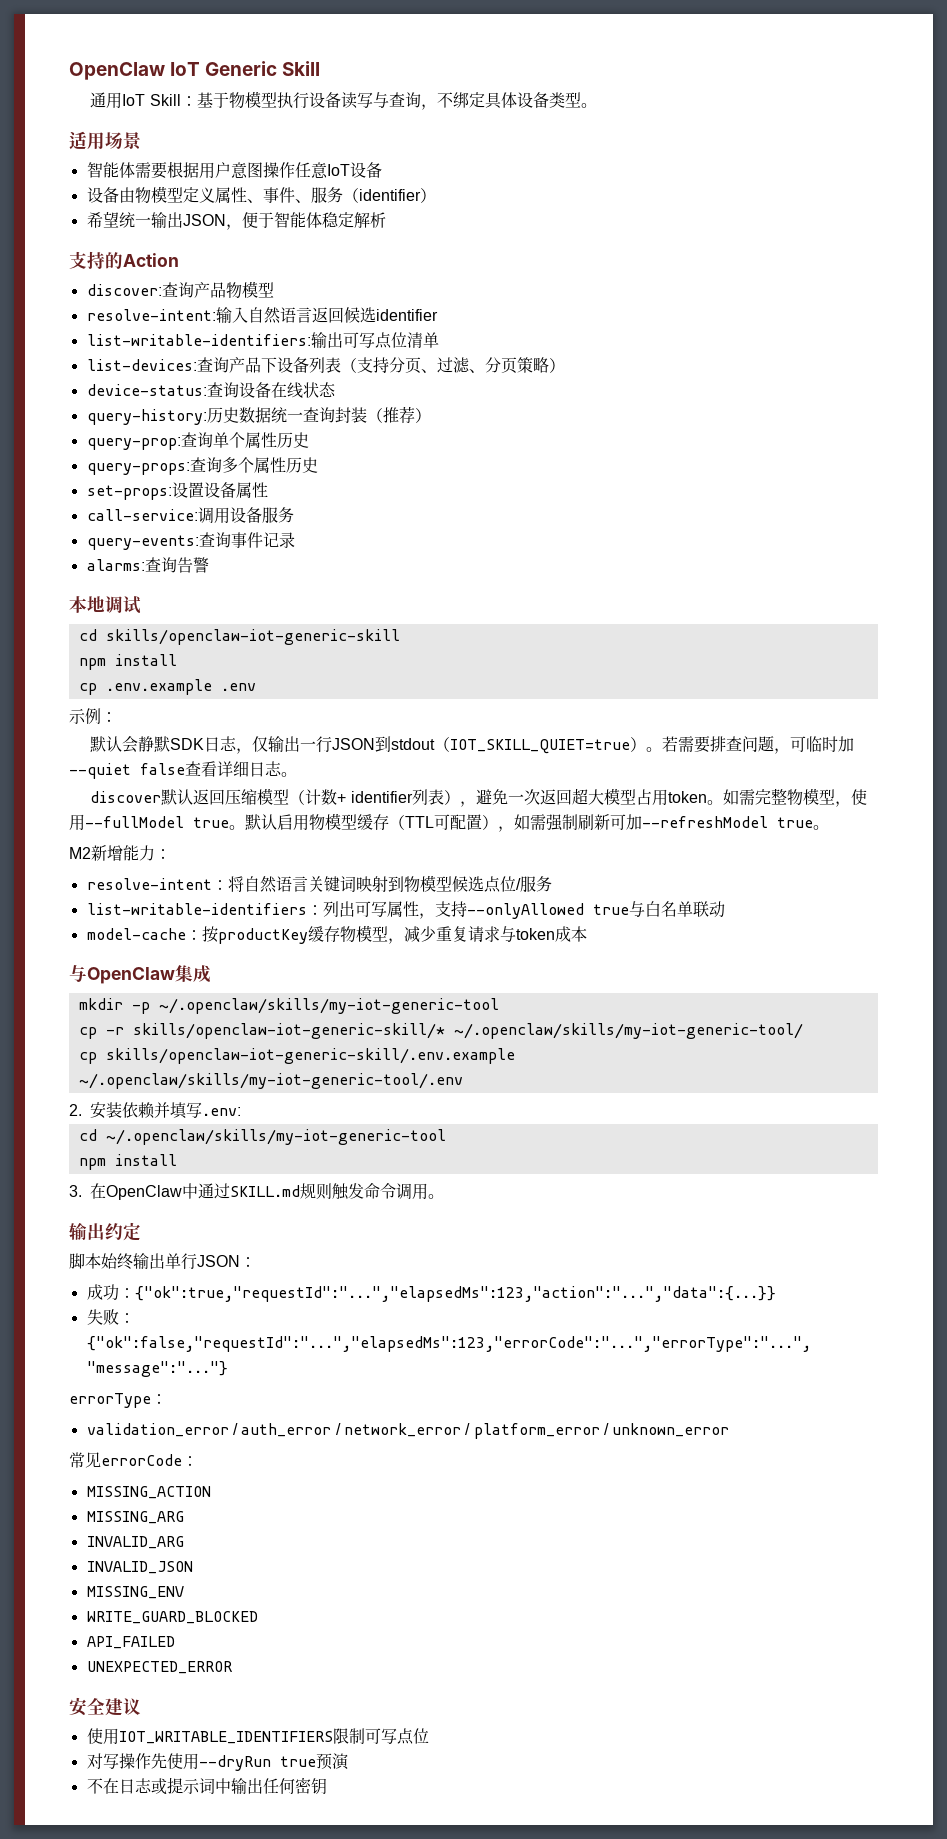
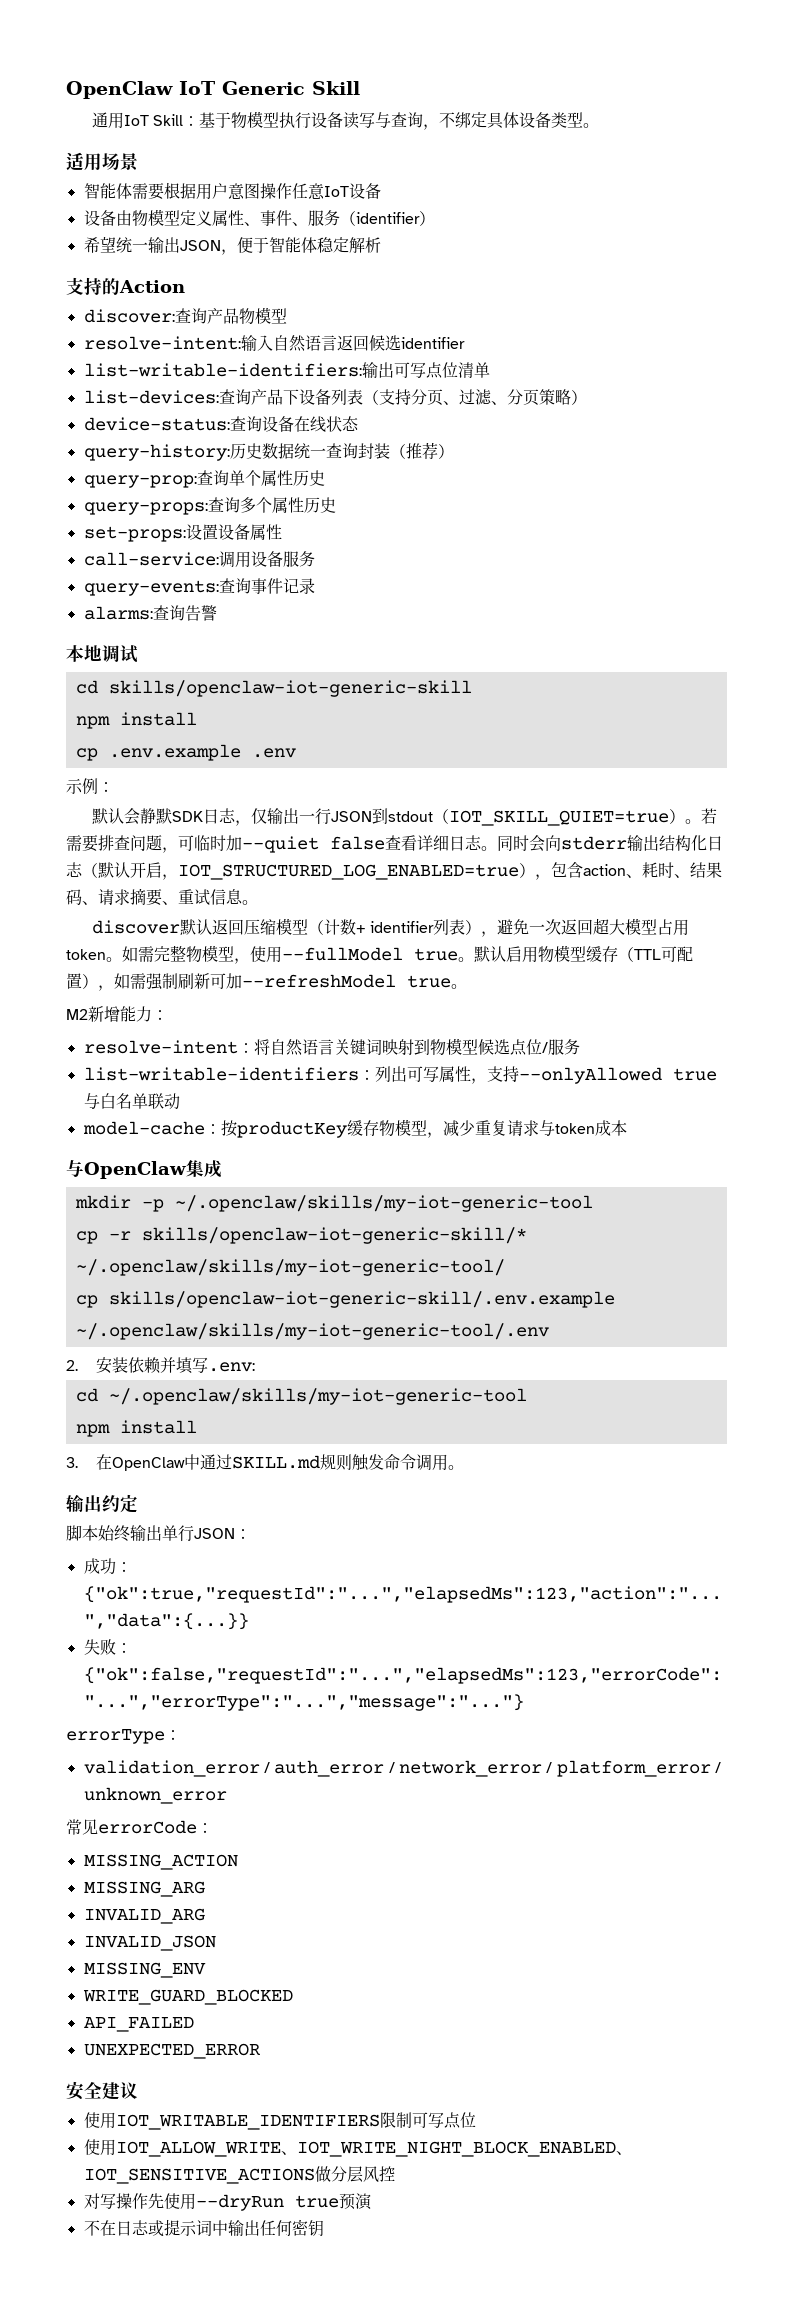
(297, 774) none -> [497,835,723,852] [66,862,722,880] [66,888,258,906] 同时会向stderr输出结构化日志（默认开启，IOT_STRUCTURED_LOG_ENABLED=true），包含action、耗时、结果码、请求摘要、重试信息。
(429, 1736) none -> [83,2139,632,2157] [83,2166,395,2184] // 使用IOT_ALLOW_WRITE、IOT_WRITE_NIGHT_BLOCK_ENABLED、IOT_SENSITIVE_ACTIONS做分层风控

